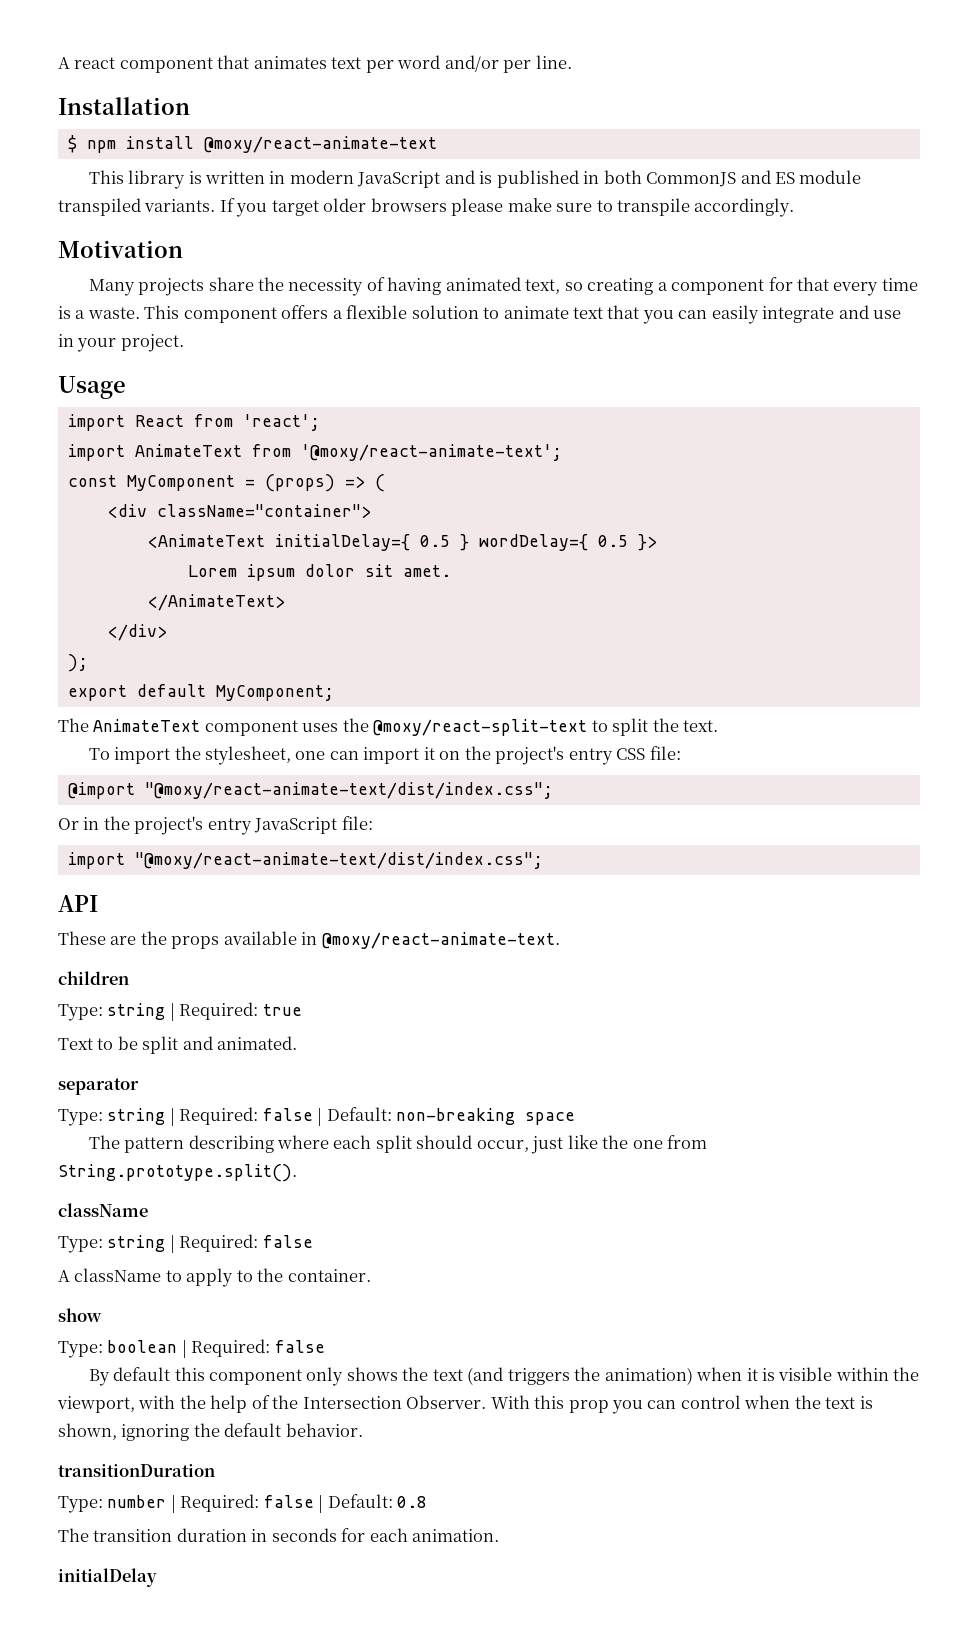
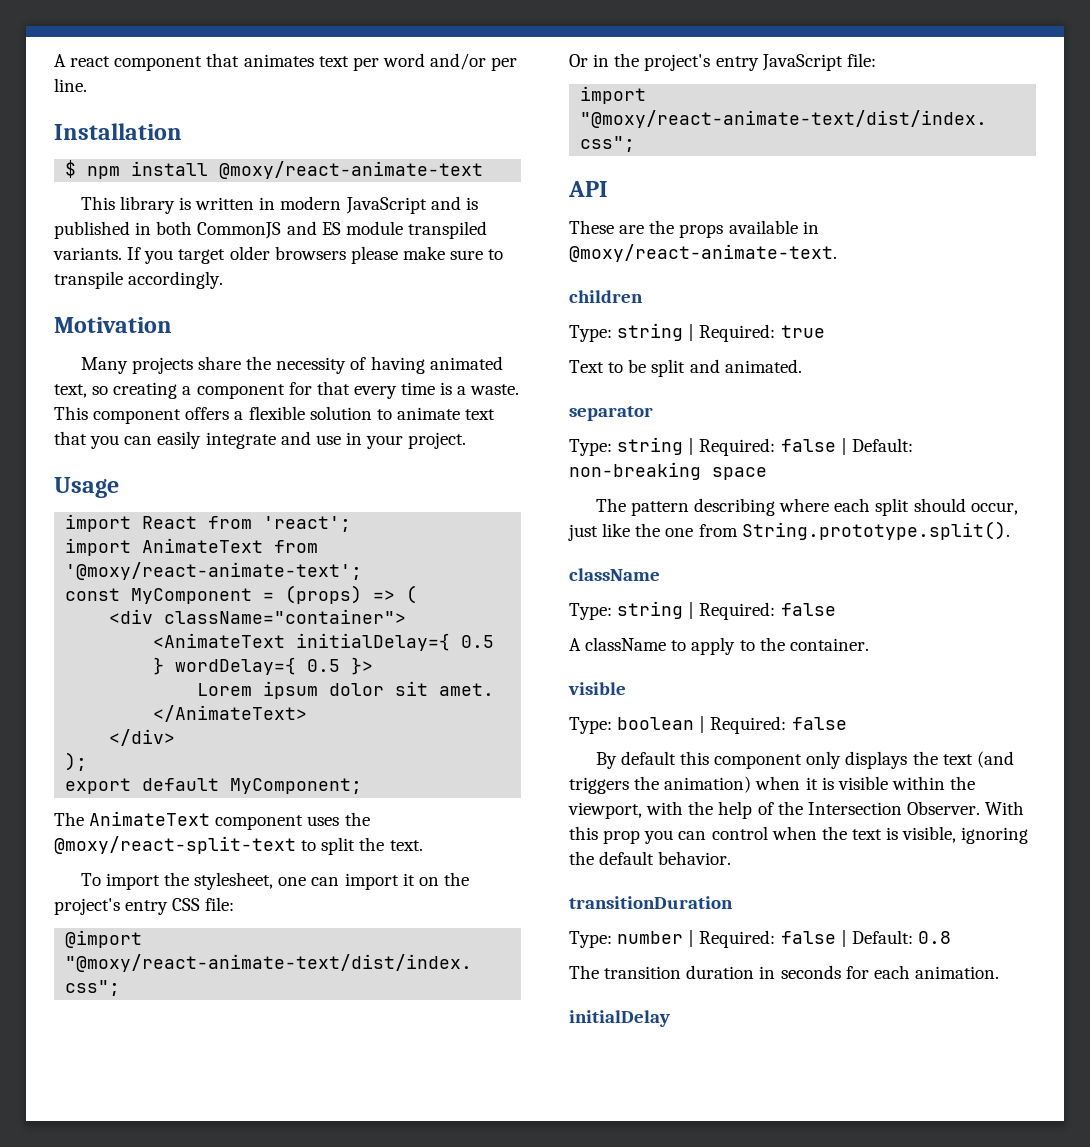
[58,1308,102,1322] show -> [568,682,626,695] visible
[346,1367,398,1381] shows -> [845,751,908,769] displays
[58,1423,117,1440] shown, -> [902,826,957,843] visible,

